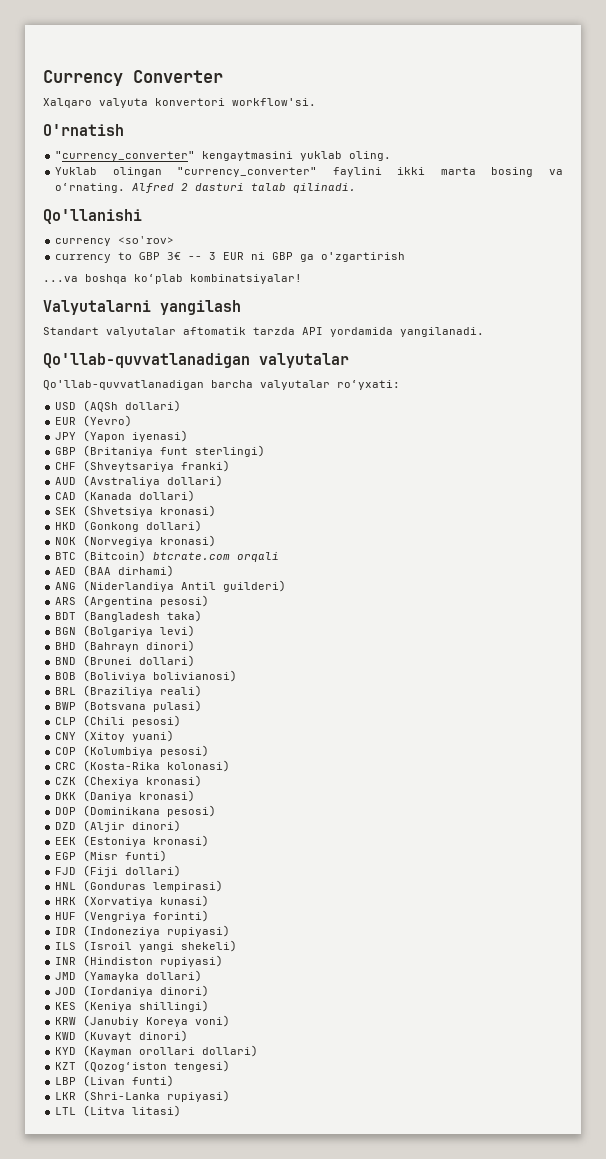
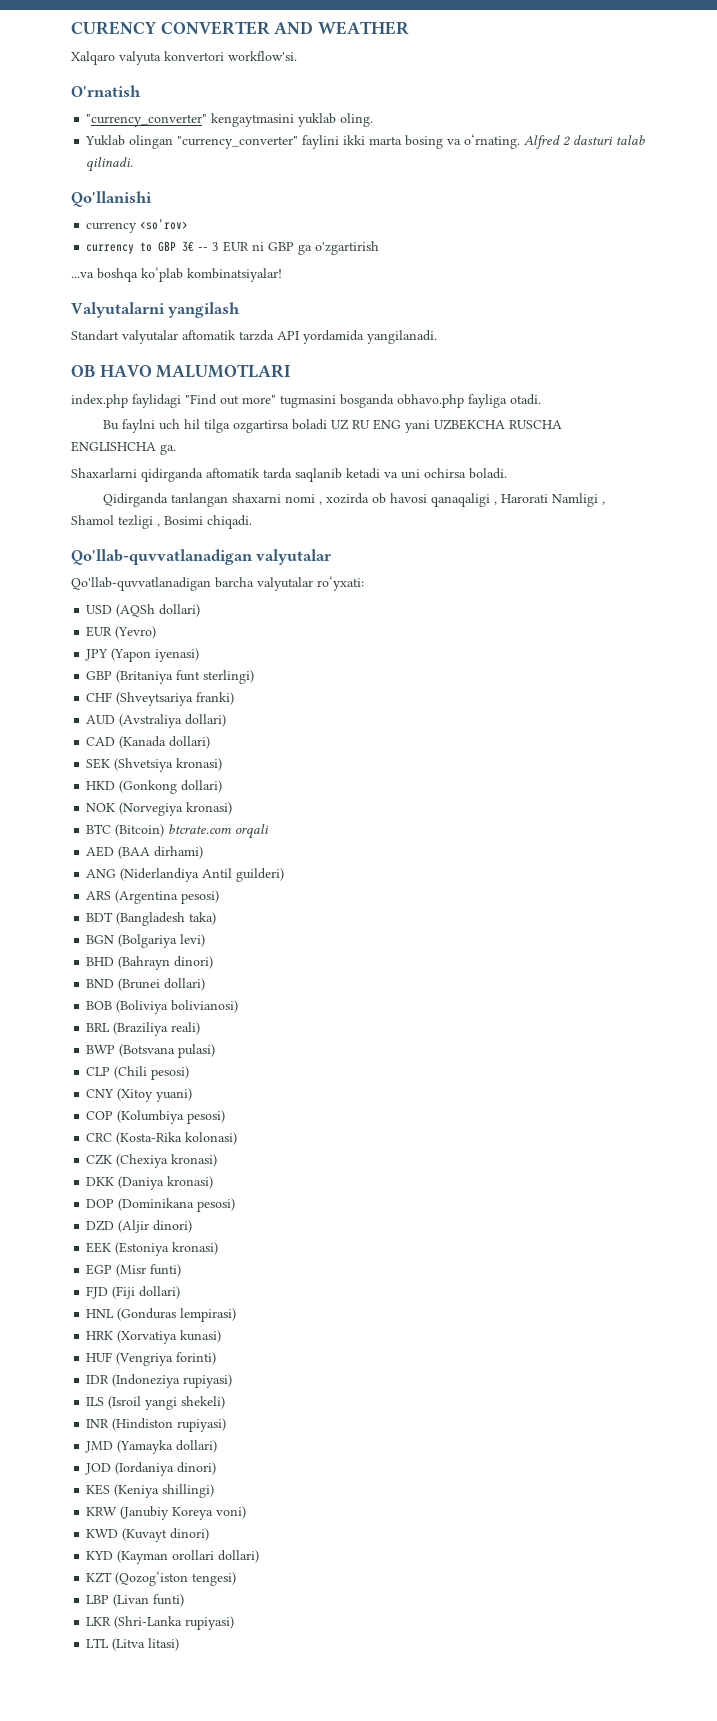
[43,70,223,86] Currency Converter -> [71,21,410,35] CURENCY CONVERTER AND WEATHER
(484, 332) none -> [71,364,292,378] [71,394,541,408] [103,419,563,433] [71,441,176,455] [71,468,507,482] [103,493,606,507] [71,515,252,529] // OB HAVO MALUMOTLARI // index.php faylidagi "Find out more" tugmasini bosganda obhavo.php fayliga otadi. // Bu faylni uch hil tilga ozgartirsa boladi UZ RU ENG yani UZBEKCHA RUSCHA ENGLISHCHA ga. // Shaxarlarni qidirganda aftomatik tarda saqlanib ketadi va uni ochirsa boladi. // Qidirganda tanlangan shaxarni nomi , xozirda ob havosi qanaqaligi , Harorati Namligi , Shamol tezligi , Bosimi chiqadi.

